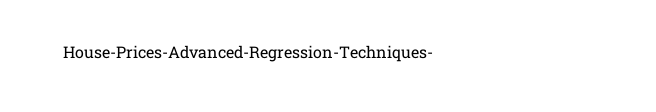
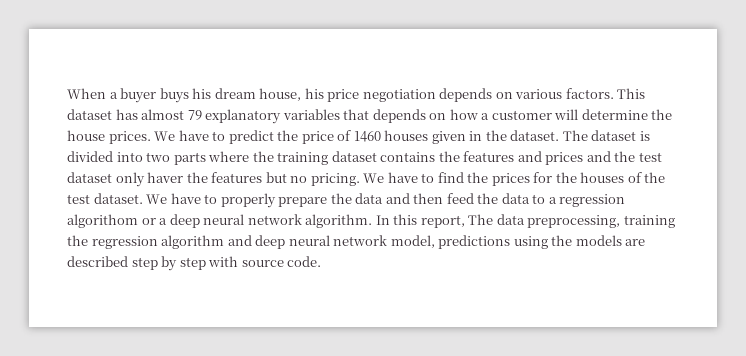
[63,45,433,62] House-Prices-Advanced-Regression-Techniques- -> [67,88,646,103] [67,109,673,124] [67,130,650,144] [67,151,662,165] [67,172,666,187] [67,193,626,208] [67,214,675,228] [67,235,646,249] [67,256,322,271] When a buyer buys his dream house, his price negotiation depends on various factors. This dataset has almost 79 explanatory variables that depends on how a customer will determine the house prices. We have to predict the price of 1460 houses given in the dataset. The dataset is divided into two parts where the training dataset contains the features and prices and the test dataset only haver the features but no pricing. We have to find the prices for the houses of the test dataset. We have to properly prepare the data and then feed the data to a regression algorithom or a deep neural network algorithm. In this report, The data preprocessing, training the regression algorithm and deep neural network model, predictions using the models are described step by step with source code.

